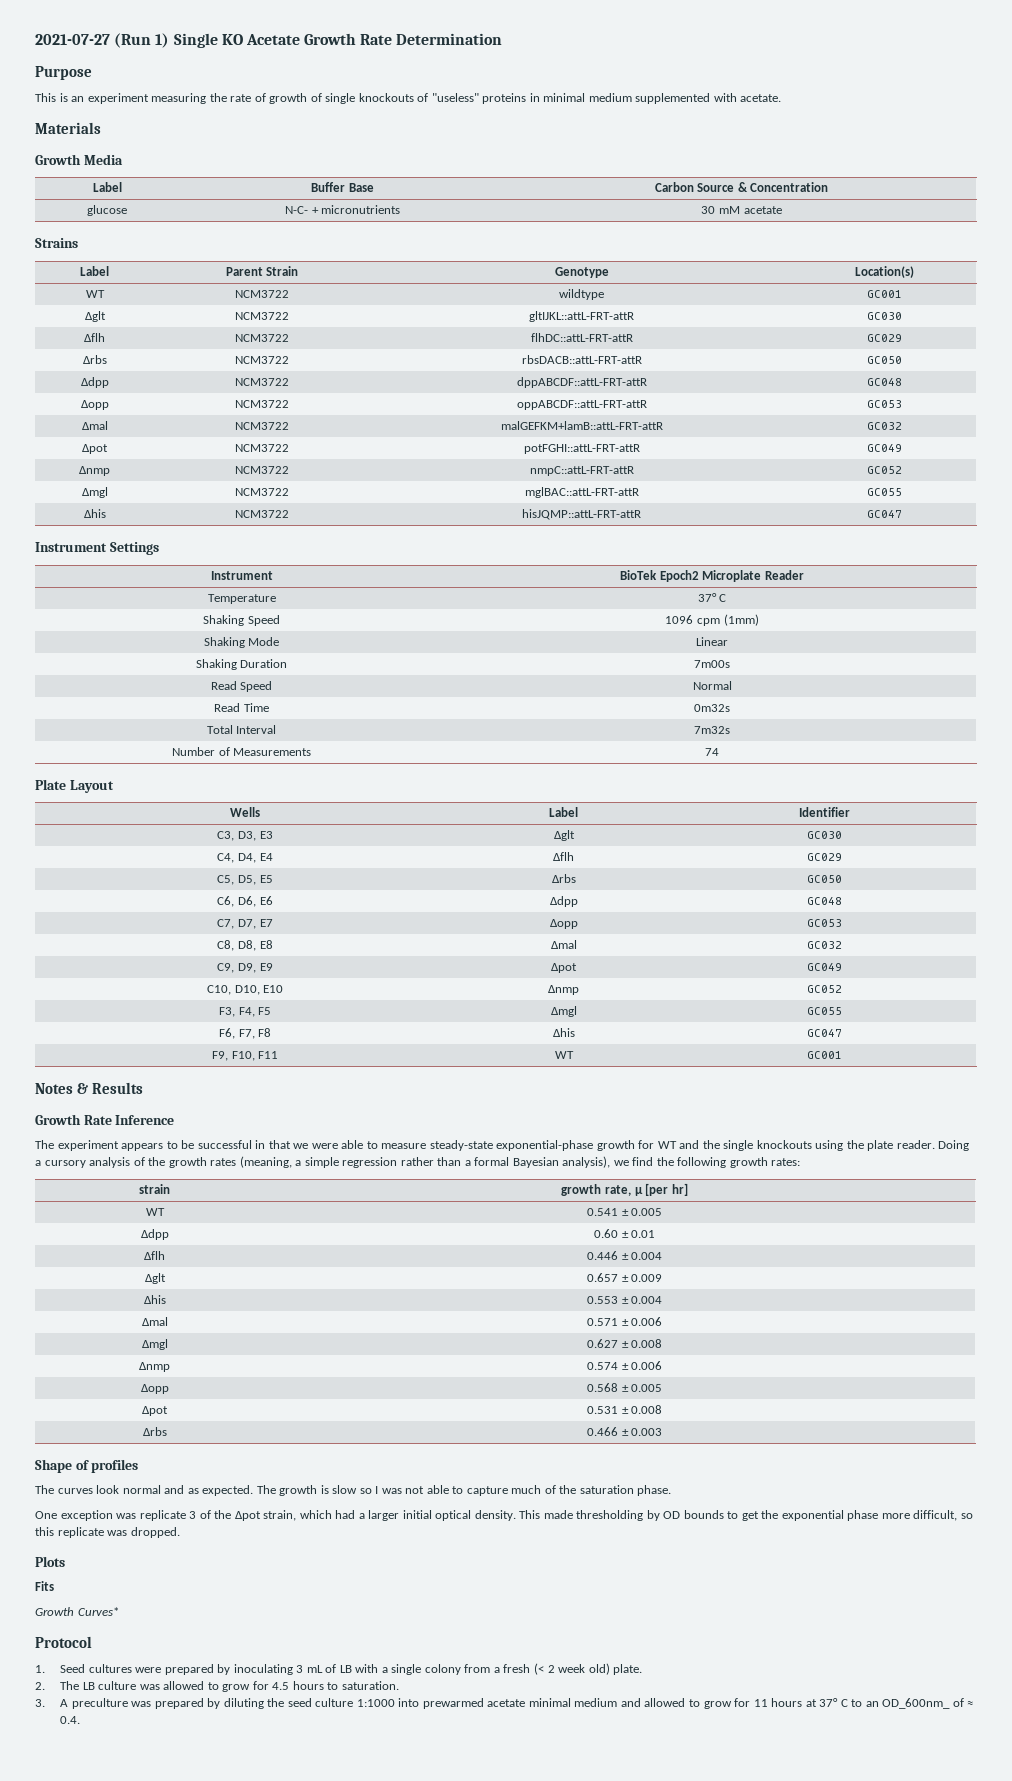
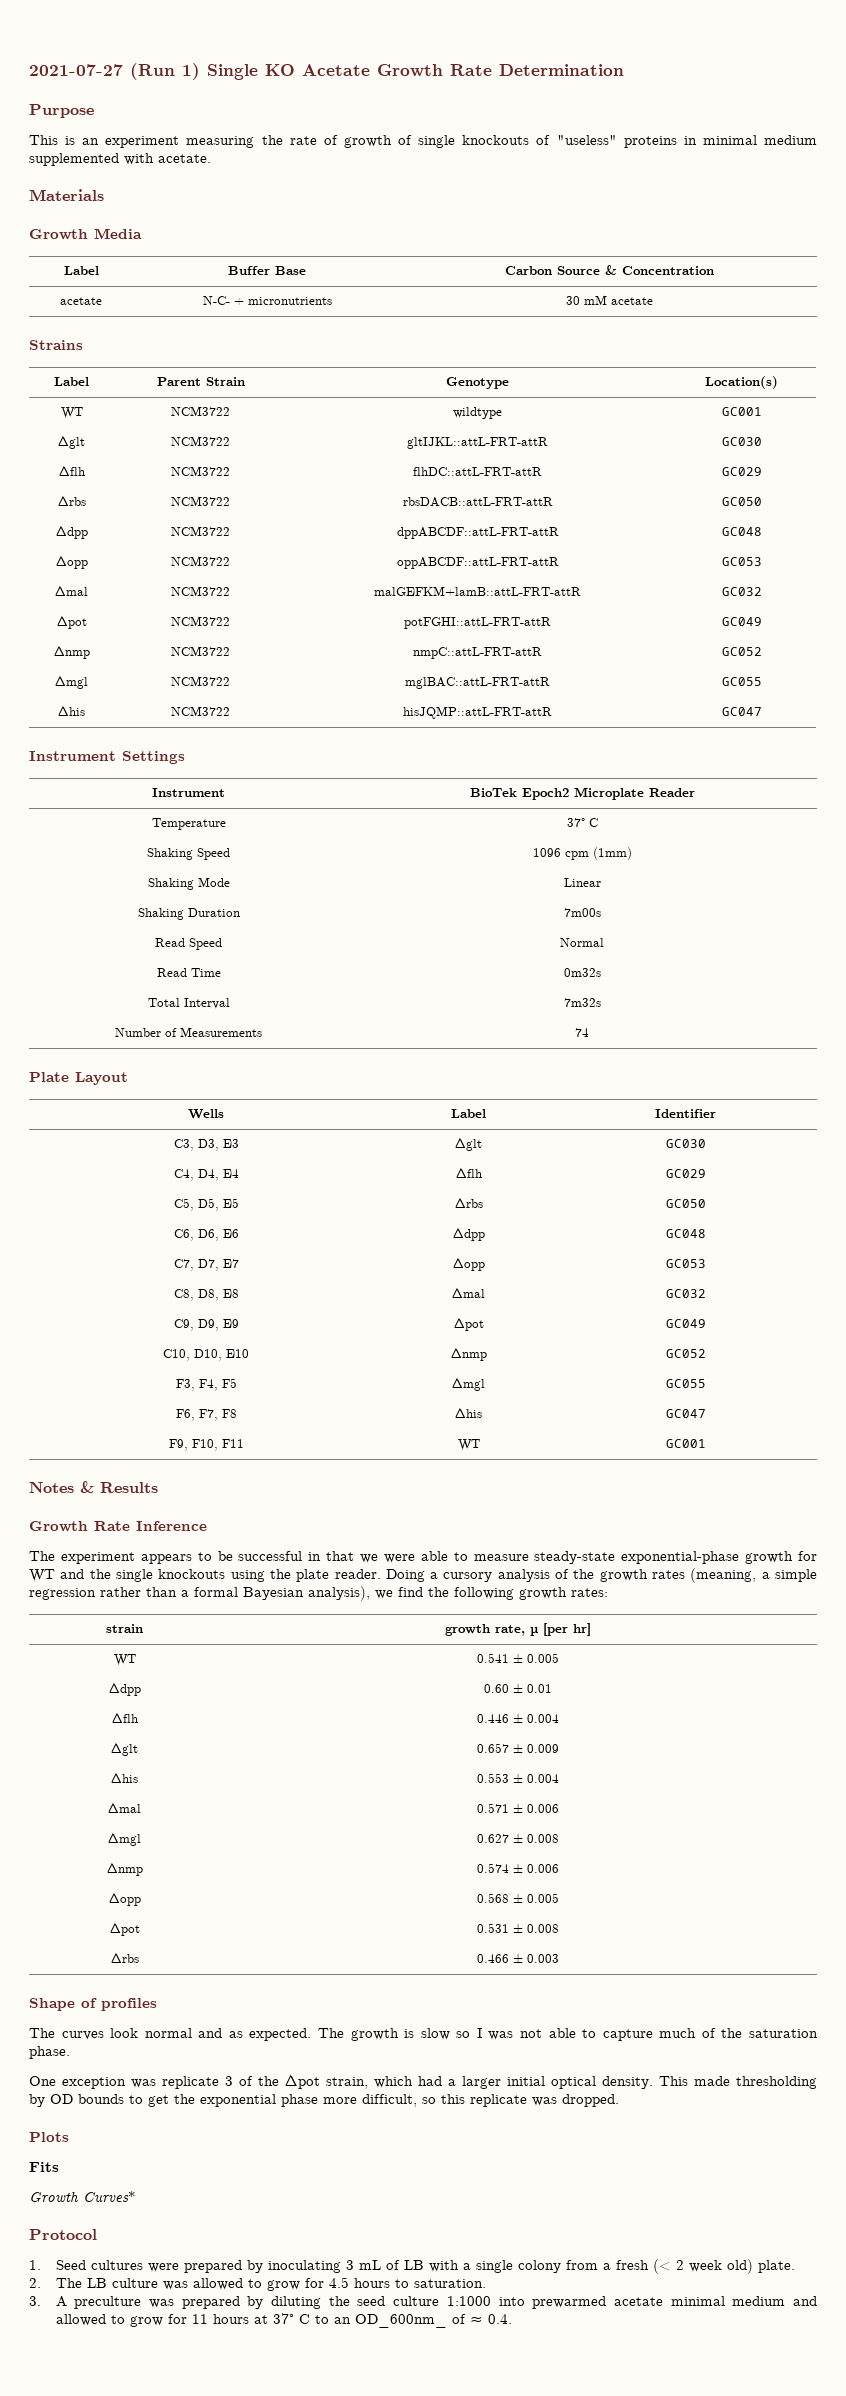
[87,205,127,216] glucose -> [60,297,102,305] acetate

